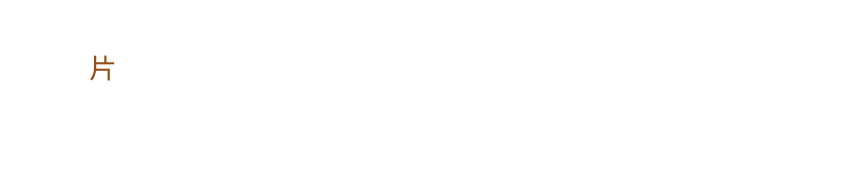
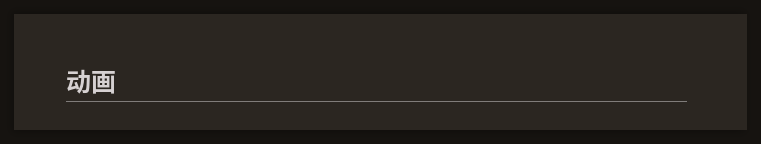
[89,55,117,81] 片 -> [66,69,116,94] 动画

